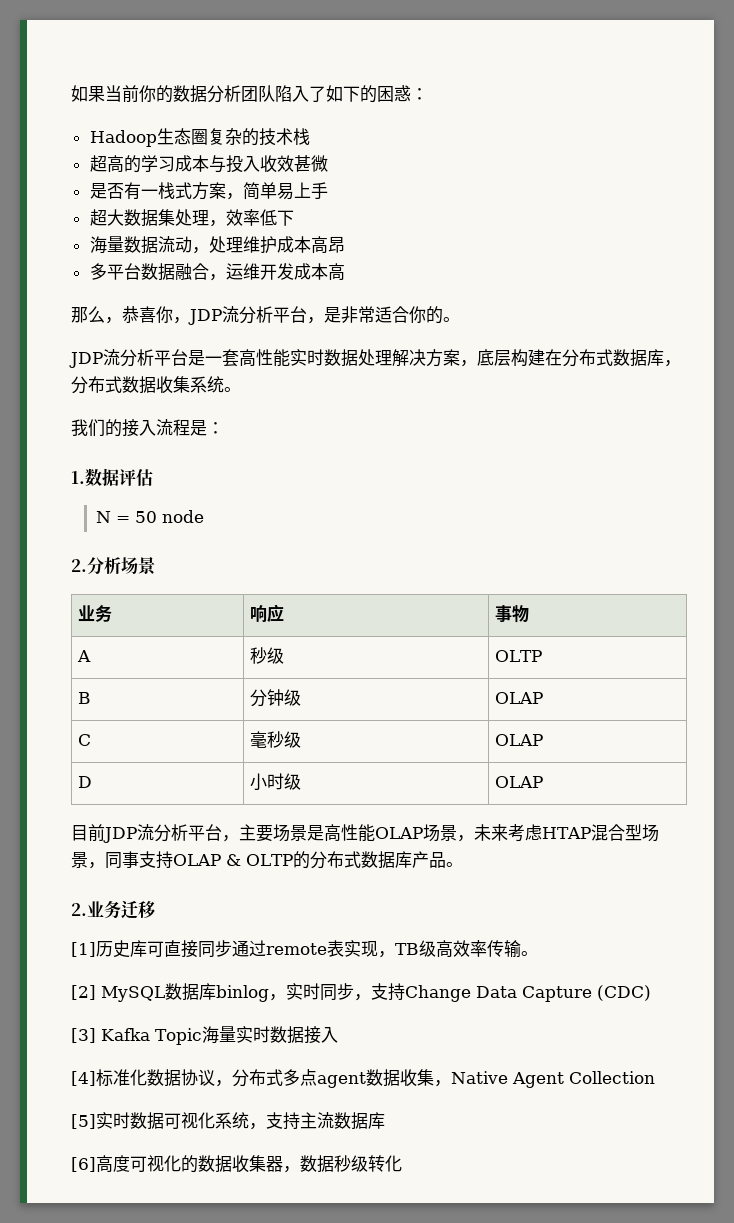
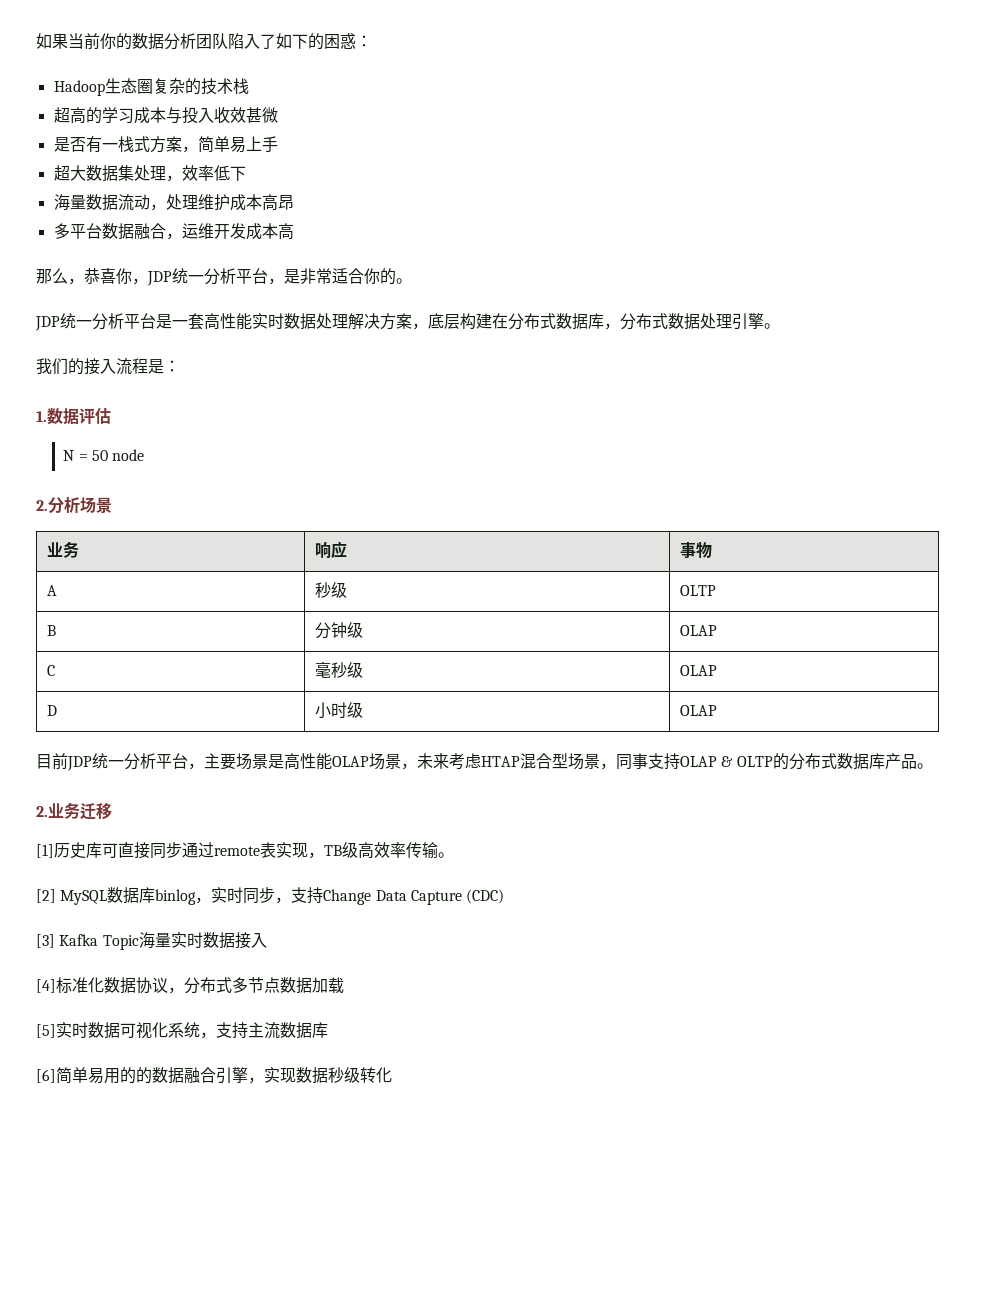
[222,306,239,323] 流 -> [172,268,204,284] 统一
[103,349,120,366] 流 -> [60,313,92,329] 统一
[156,376,224,394] 收集系统 -> [700,313,764,330] 处理引擎
[137,824,154,841] 流 -> [92,753,124,769] 统一
[300,1069,655,1088] 点agent数据收集，Native Agent Collection -> [248,977,344,994] 节点数据加载
[96,1155,300,1173] 高度可视化的数据收集器， -> [56,1067,296,1084] 简单易用的的数据融合引擎，实现

